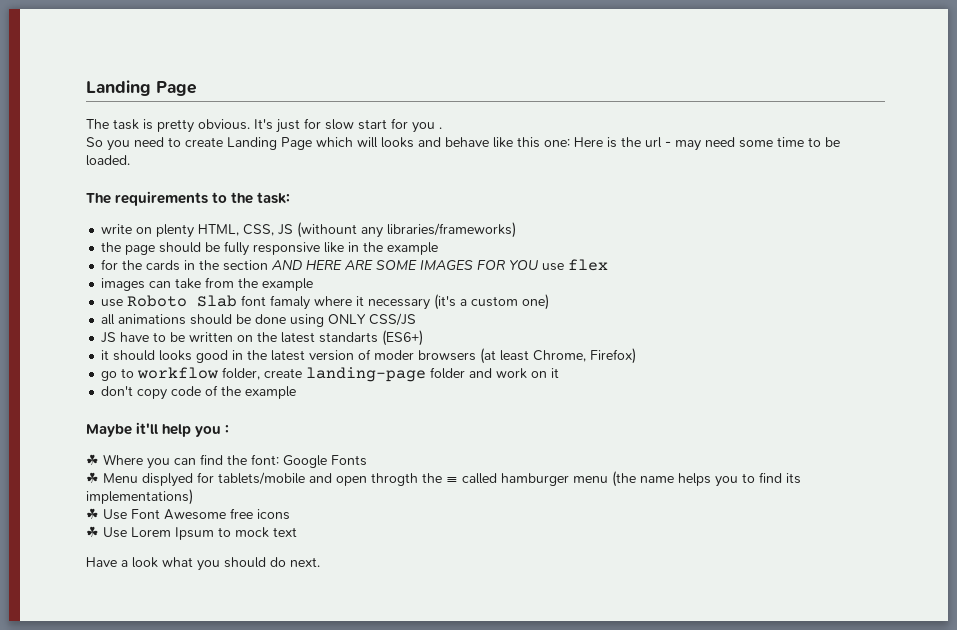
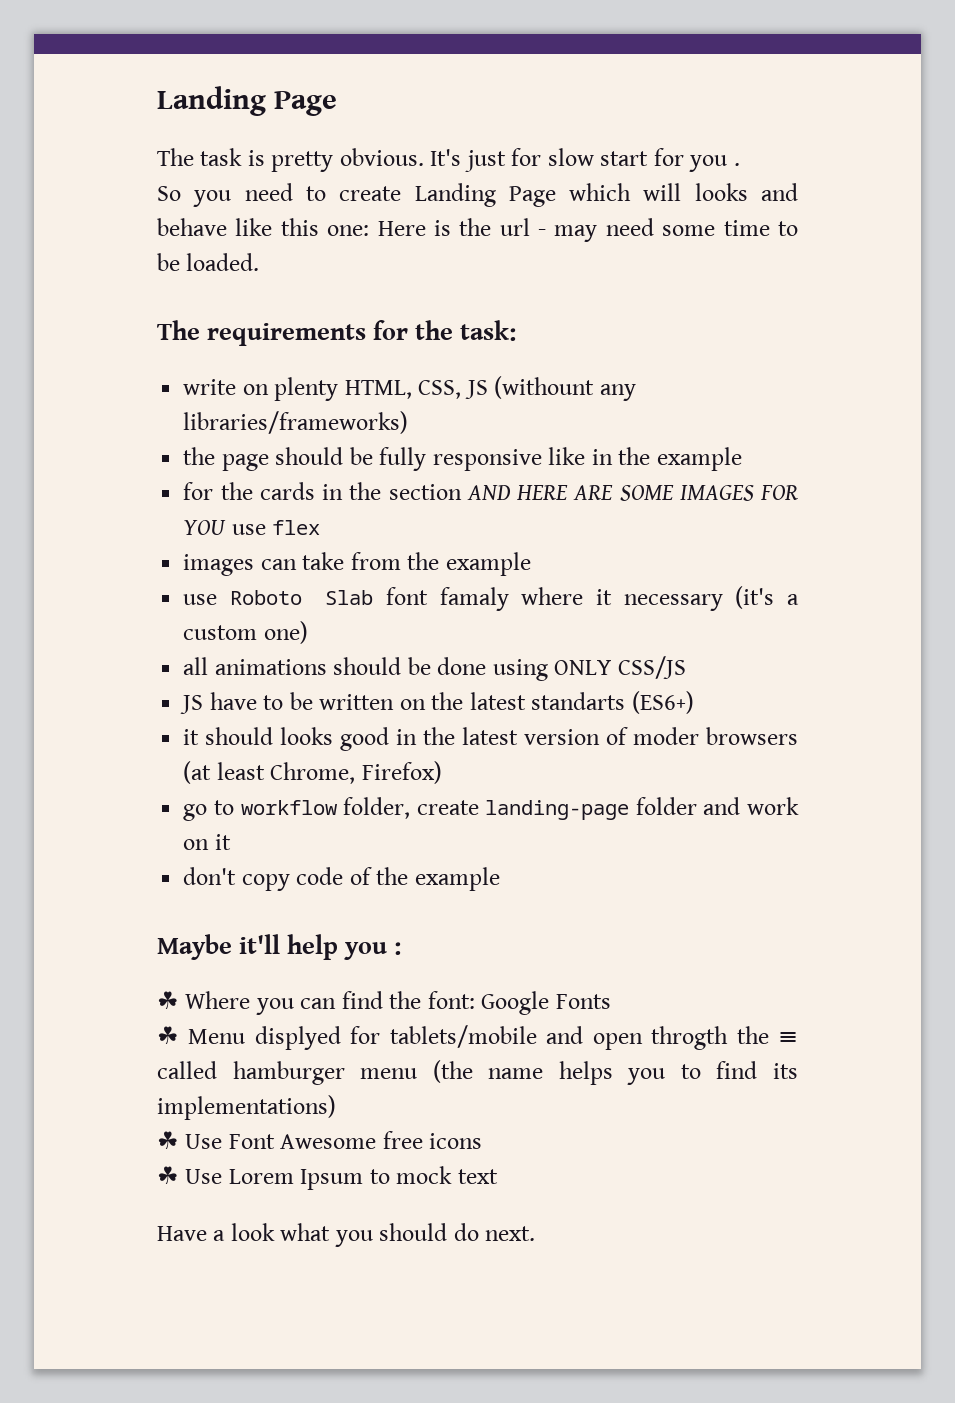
[212,192,228,203] to -> [373,320,409,340] for

